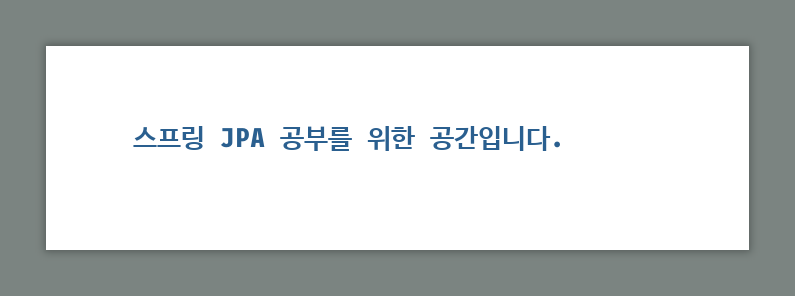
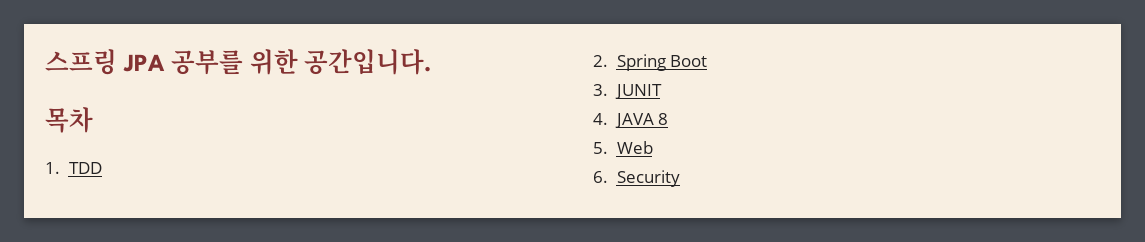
(565, 138) none -> [45,107,93,133] [45,162,102,174] [593,54,708,71] [593,84,662,99] [593,113,669,128] [593,141,653,154] [593,170,680,187] // 목차 // 1. TDD // 2. Spring Boot // 3. JUNIT // 4. JAVA 8 // 5. Web // 6. Security

